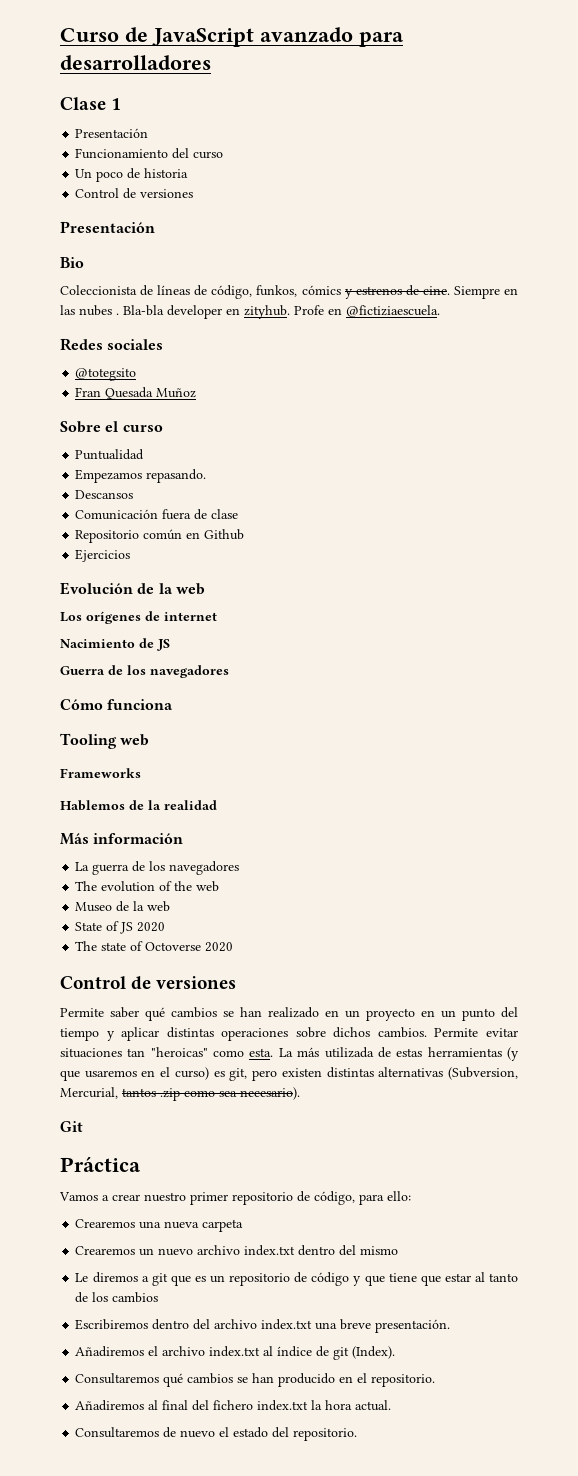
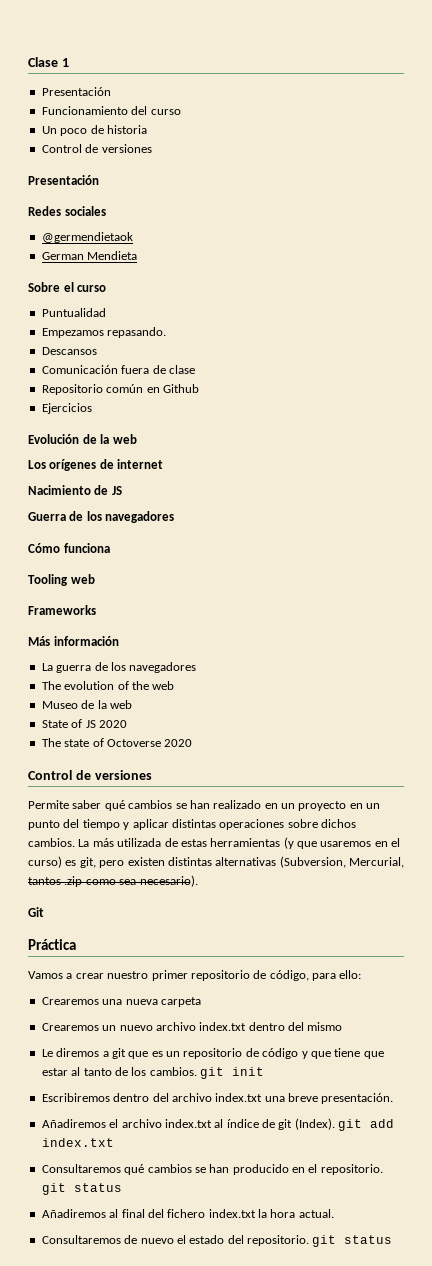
[60,27,404,47] [60,55,211,70] Curso de JavaScript avanzado para desarrolladores // -> (28, 62) none
[60,257,84,268] [60,285,518,299] [60,305,440,319] [60,338,164,351] [75,368,137,381] [75,387,197,400] Bio // Coleccionista de líneas de código, funkos, cómics y estrenos de cine. Siempre en las nubes . Bla-bla developer en zityhub. Profe en @fictiziaescuela. // Redes sociales // @totegsito // Fran Quesada Muñoz -> [28,206,106,216] [41,232,133,243] [41,251,138,260] Redes sociales // @germendietaok // German Mendieta
[60,800,217,811] // Hablemos de la realidad -> (96, 610) none
[434,1028,518,1037] [60,1047,274,1058] Permite evitar situaciones tan "heroicas" como esta. -> (75, 842) none
[112,1292,159,1303] cambios -> [149,1067,264,1079] cambios. git init
(396, 1352) none -> [338,1119,395,1131] [41,1138,114,1147] git add index.txt
(436, 1380) none -> [41,1183,122,1195] git status
(358, 1434) none -> [312,1235,393,1247] git status

